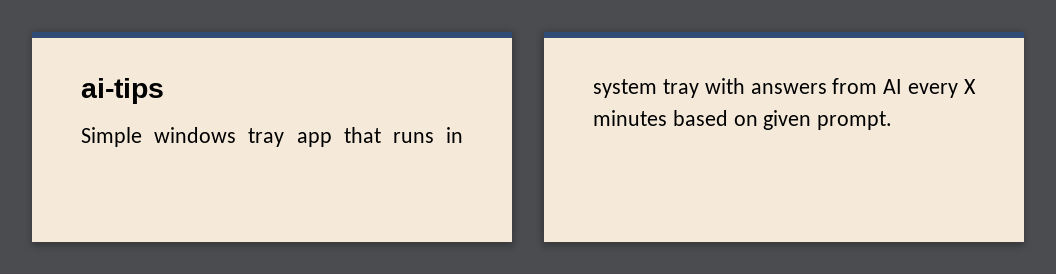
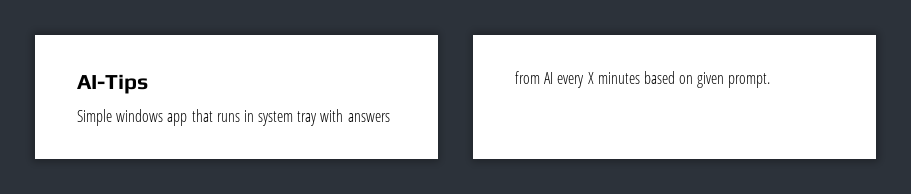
[81,78,164,104] ai-tips -> [77,74,148,94] AI-Tips
[248,128,285,147] tray -> (164, 115) none

